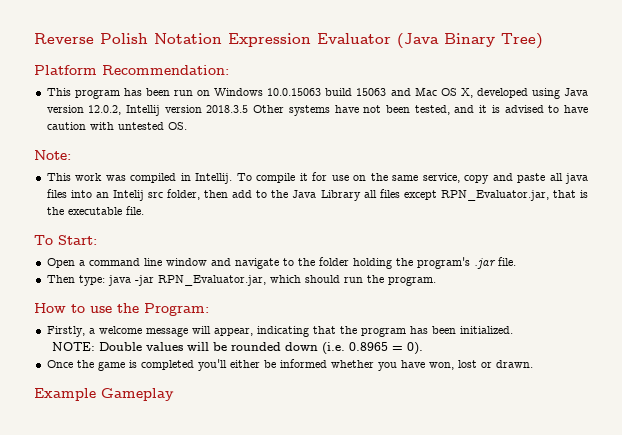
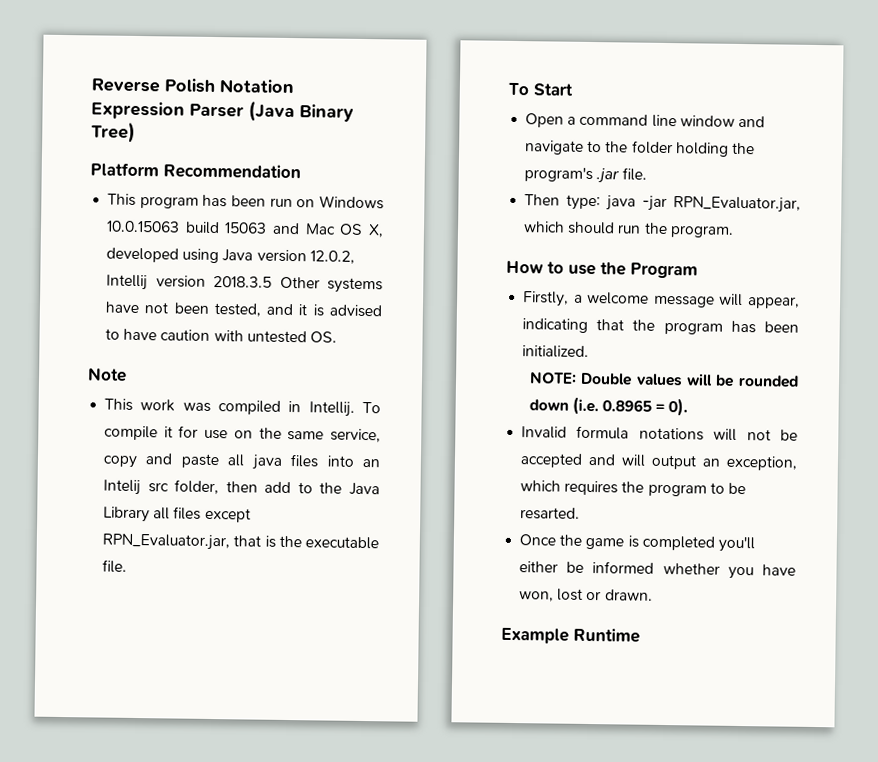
[317,33,391,44] Evaluator -> [189,103,244,118] Parser
[102,65,229,75] Recommendation: -> [163,163,301,180] Recommendation
[34,150,71,160] Note: -> [87,367,127,382] Note
[58,235,97,245] Start: -> [533,83,573,96] Start
[144,303,209,316] Program: -> [630,262,698,279] Program
(424, 348) none -> [521,425,798,441] [520,453,798,471] [520,480,746,497] [520,507,581,520] // Invalid formula notations will not be accepted and will output an exception, which requires the program to be resarted.
[101,388,174,401] Gameplay -> [573,627,640,643] Runtime

